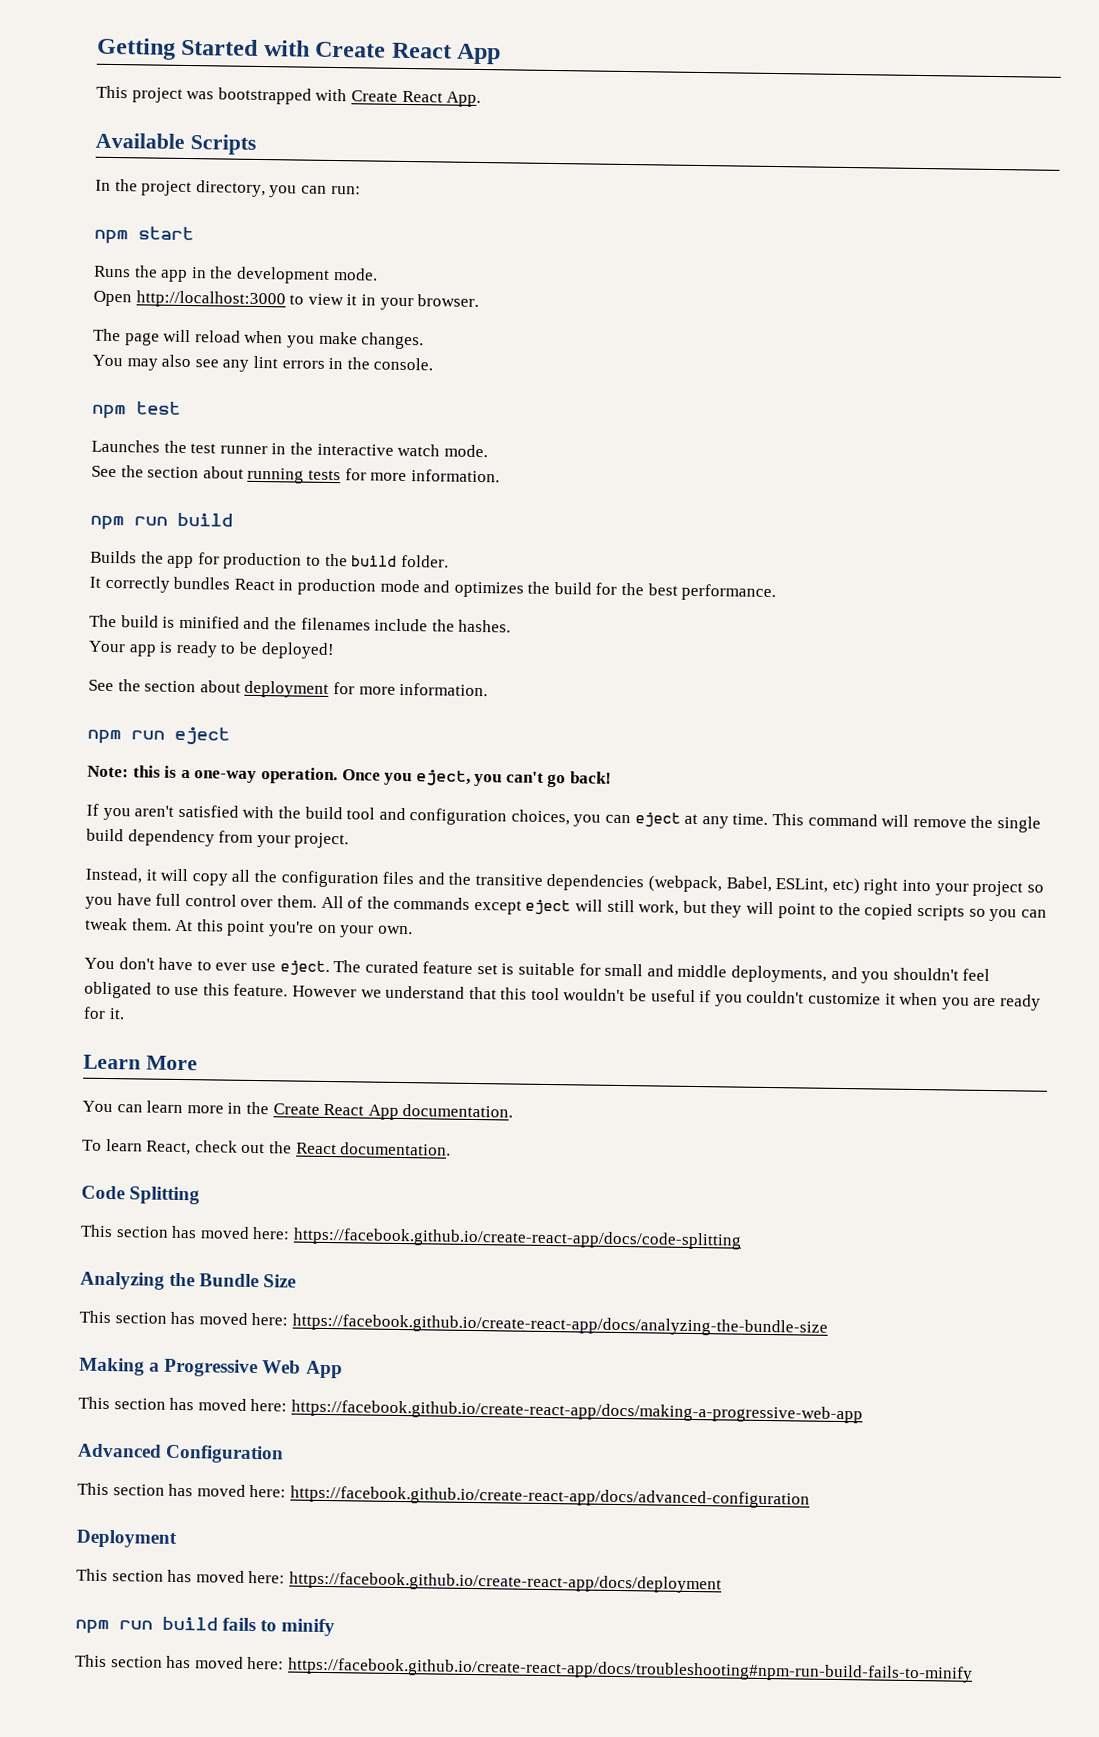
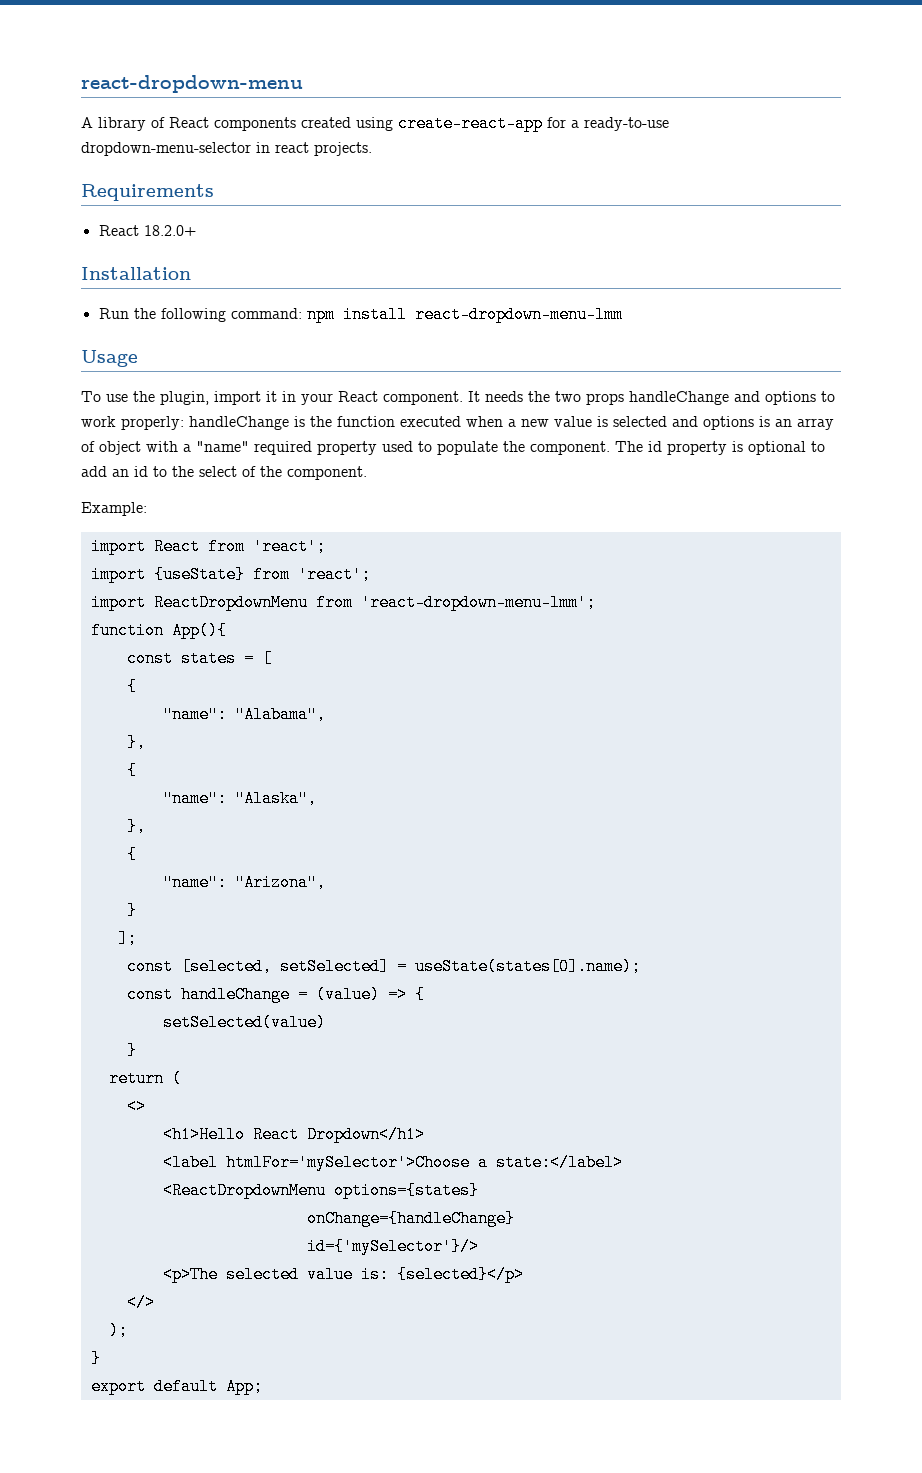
[96,37,502,65] [96,85,482,108] [95,132,256,155] [95,179,361,198] [94,226,194,245] [94,265,378,284] [93,290,480,311] [93,328,425,350] [92,354,434,372] [92,401,181,420] [91,439,488,458] [91,465,500,484] [90,512,233,531] [90,550,449,570] [89,575,777,602] [89,614,512,633] [88,640,335,660] [88,679,489,698] [87,726,230,745] [87,765,613,788] [86,803,1041,833] [86,828,350,849] [85,867,1044,897] [85,893,1047,922] [85,917,413,938] [84,957,991,984] [84,981,1041,1011] [83,1006,125,1020] [83,1054,198,1071] [82,1100,514,1120] [82,1138,452,1156] [81,1185,201,1205] [80,1224,742,1250] [80,1271,297,1290] [79,1310,828,1337] [79,1357,343,1379] [78,1396,863,1424] [77,1443,285,1464] [77,1482,810,1509] [76,1529,177,1548] [76,1568,722,1594] [75,1616,336,1637] [75,1654,973,1683] Getting Started with Create React App // This project was bootstrapped with Create React App. // Available Scripts // In the project directory, you can run: // npm start // Runs the app in the development mode. // Open http://localhost:3000 to view it in your browser. // The page will reload when you make changes. // You may also see any lint errors in the console. // npm test // Launches the test runner in the interactive watch mode. // See the section about running tests for more information. // npm run build // Builds the app for production to the build folder. // It correctly bundles React in production mode and optimizes the build for the best performance. // The build is minified and the filenames include the hashes. // Your app is ready to be deployed! // See the section about deployment for more information. // npm run eject // Note: this is a one-way operation. Once you eject, you can't go back! // If you aren't satisfied with the build tool and configuration choices, you can eject at any time. This command will remove the single build dependency from your project. // Instead, it will copy all the configuration files and the transitive dependencies (webpack, Babel, ESLint, etc) right into your project so you have full control over them. All of the commands except eject will still work, but they will point to the copied scripts so you can tweak them. At this point you're on your own. // You don't have to ever use eject. The curated feature set is suitable for small and middle deployments, and you shouldn't feel obligated to use this feature. However we understand that this tool wouldn't be useful if you couldn't customize it when you are ready for it. // Learn More // You can learn more in the Create React App documentation. // To learn React, check out the React documentation. // Code Splitting // This section has moved here: https://facebook.github.io/create-react-app/docs/code-splitting // Analyzing the Bundle Size // This section has moved here: https://facebook.github.io/create-react-app/docs/analyzing-the-bundle-size // Making a Progressive Web App // This section has moved here: https://facebook.github.io/create-react-app/docs/making-a-progressive-web-app // Advanced Configuration // This section has moved here: https://facebook.github.io/create-react-app/docs/advanced-configuration // Deployment // This section has moved here: https://facebook.github.io/create-react-app/docs/deployment // npm run build fails to minify // This section has moved here: https://facebook.github.io/create-react-app/docs/troubleshooting#npm-run-build-fails-to-minify -> [81,75,303,93] [81,115,669,132] [81,142,372,156] [81,184,214,201] [98,225,196,236] [81,267,191,280] [98,306,623,323] [81,350,138,367] [81,391,835,405] [81,416,834,430] [81,441,825,455] [81,466,367,480] [81,502,147,516] [90,538,326,555] [90,566,371,583] [90,594,596,611] [90,622,227,639] [126,650,272,667] [126,678,137,695] [162,706,326,723] [126,734,146,751] [126,762,137,779] [162,790,317,807] [126,818,146,835] [126,846,137,863] [162,874,326,891] [126,902,137,919] [117,930,137,947] [126,958,641,975] [126,986,425,1003] [162,1014,326,1031] [126,1042,137,1059] [108,1070,182,1087] [126,1098,146,1115] [162,1126,425,1143] [162,1154,623,1171] [162,1182,479,1199] [306,1210,515,1227] [306,1238,479,1255] [162,1266,524,1283] [126,1294,155,1311] [108,1322,128,1339] [90,1350,101,1367] [90,1378,263,1395] react-dropdown-menu // A library of React components created using create-react-app for a ready-to-use dropdown-menu-selector in react projects. // Requirements // React 18.2.0+ // Installation // Run the following command: npm install react-dropdown-menu-lmm // Usage // To use the plugin, import it in your React component. It needs the two props handleChange and options to work properly: handleChange is the function executed when a new value is selected and options is an array of object with a "name" required property used to populate the component. The id property is optional to add an id to the select of the component. // Example: // import React from 'react'; // import {useState} from 'react'; // import ReactDropdownMenu from 'react-dropdown-menu-lmm'; // function App(){ // const states = [ // { // "name": "Alabama", // }, // { // "name": "Alaska", // }, // { // "name": "Arizona", // } // ]; // const [selected, setSelected] = useState(states[0].name); // const handleChange = (value) => { // setSelected(value) // } // return ( // <> // <h1>Hello React Dropdown</h1> // <label htmlFor='mySelector'>Choose a state:</label> // <ReactDropdownMenu options={states} // onChange={handleChange} // id={'mySelector'}/> // <p>The selected value is: {selected}</p> // </> // ); // } // export default App;

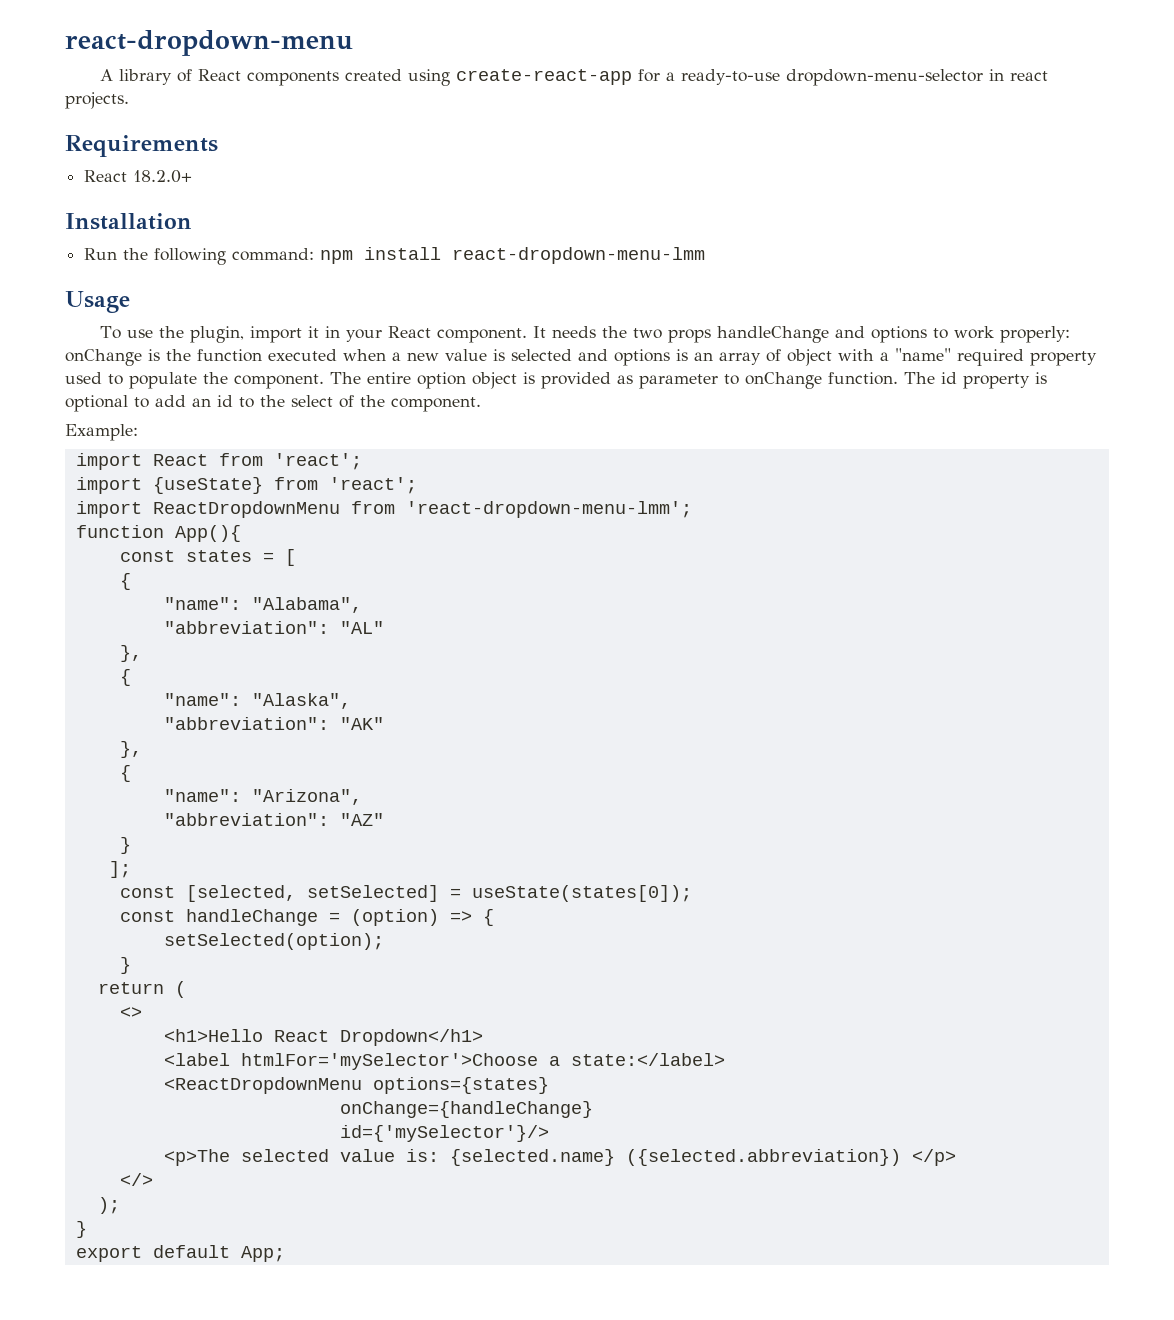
[189,416,289,430] handleChange -> [65,349,142,366] onChange
(643, 446) none -> [367,372,935,389] entire option object is provided as parameter to onChange function. The
(326, 714) none -> [163,621,384,634] // "abbreviation": "AL"
(317, 798) none -> [163,717,384,730] // "abbreviation": "AK"
(326, 882) none -> [163,813,384,826] // "abbreviation": "AZ"
[414,958,641,975] useState(states[0].name); -> [471,885,692,902] useState(states[0]);
[315,986,380,1003] (value) -> [350,909,439,926] (option)
[162,1014,326,1031] setSelected(value) -> [163,933,384,950] setSelected(option);
[396,1266,524,1283] {selected}</p> -> [449,1149,956,1166] {selected.name} ({selected.abbreviation}) </p>

